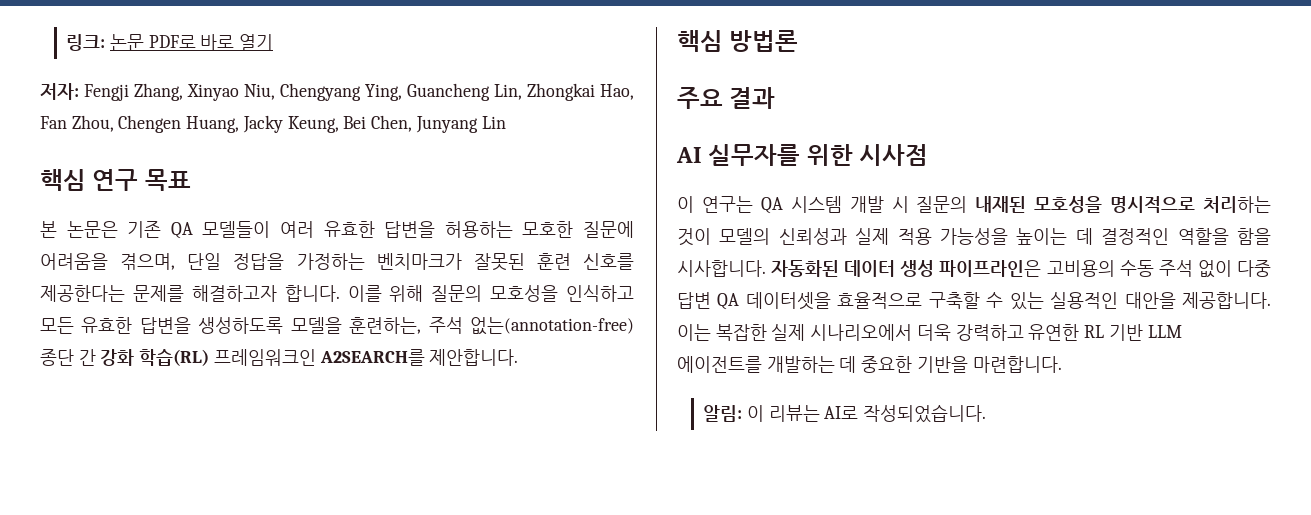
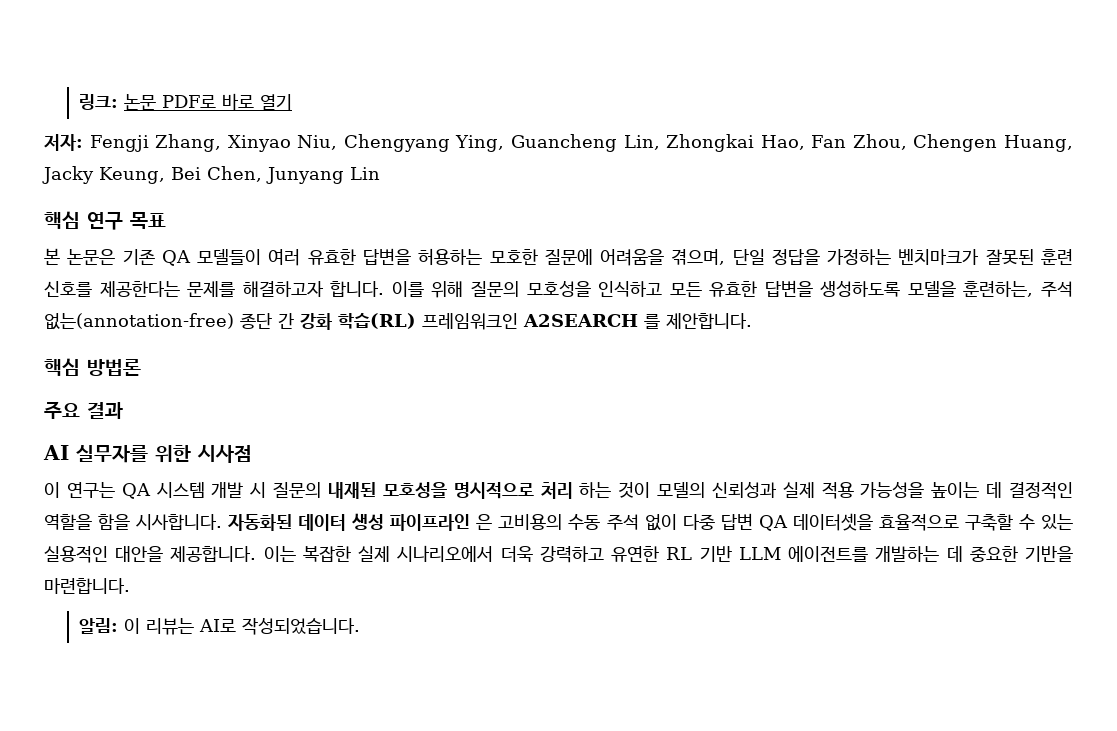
[319,349,425,366] A2SEARCH를 -> [523,314,660,329] A2SEARCH 를
[1203,196,1271,213] 처리하는 -> [540,482,612,499] 처리 하는
[939,260,1042,277] 파이프라인은 -> [390,514,493,531] 파이프라인 은

